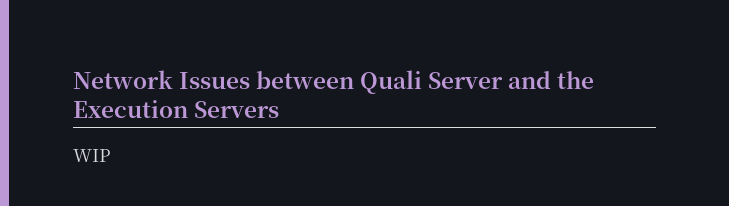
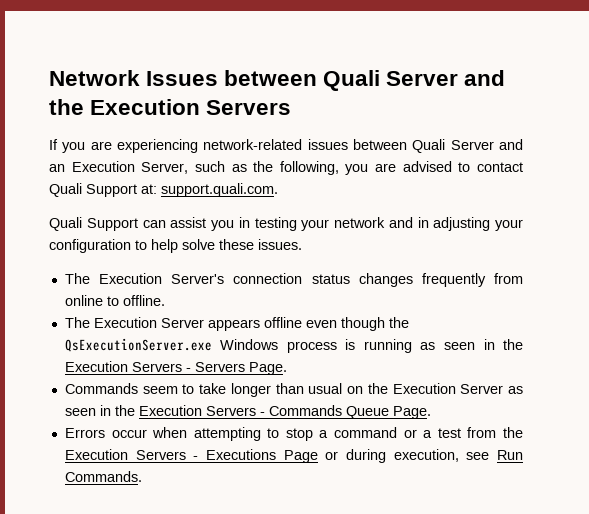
[73,149,111,162] WIP -> [49,139,523,153] [49,161,523,175] [49,183,278,197] [49,217,523,231] [49,239,302,253] [64,273,523,287] [64,295,165,306] [64,317,409,331] [64,338,524,353] [64,361,287,375] [64,383,523,397] [64,405,431,419] [64,427,523,441] [64,449,523,463] [64,471,142,482] If you are experiencing network-related issues between Quali Server and an Execution Server, such as the following, you are advised to contact Quali Support at: support.quali.com. // Quali Support can assist you in testing your network and in adjusting your configuration to help solve these issues. // The Execution Server's connection status changes frequently from online to offline. // The Execution Server appears offline even though the QsExecutionServer.exe Windows process is running as seen in the Execution Servers - Servers Page. // Commands seem to take longer than usual on the Execution Server as seen in the Execution Servers - Commands Queue Page. // Errors occur when attempting to stop a command or a test from the Execution Servers - Executions Page or during execution, see Run Commands.

